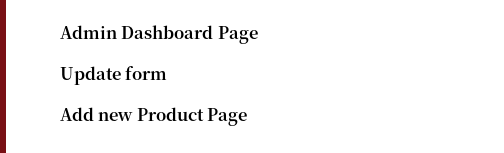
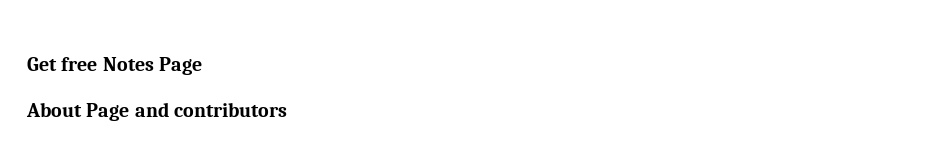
[60,25,258,44] [60,66,168,85] [60,107,248,126] Admin Dashboard Page // Update form // Add new Product Page -> [27,57,202,75] [26,102,287,121] Get free Notes Page // About Page and contributors

